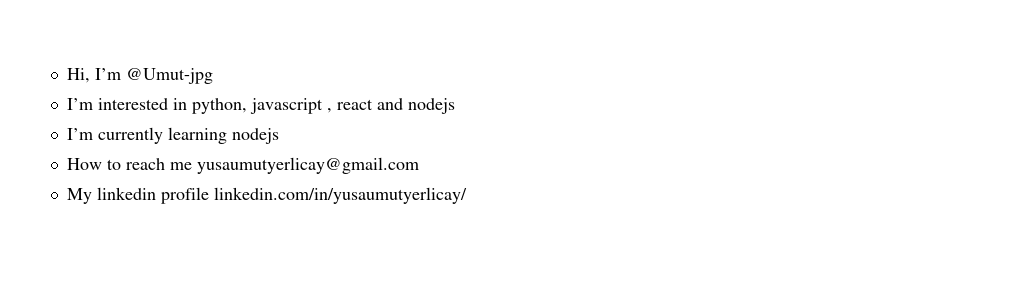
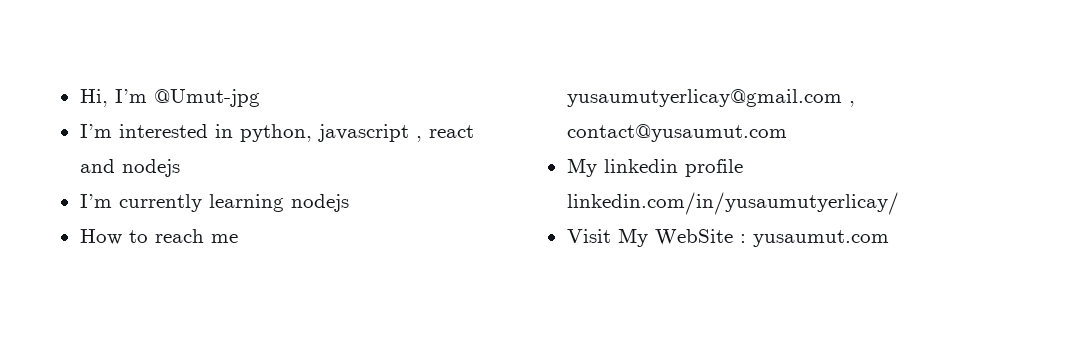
(419, 165) none -> [848,101,855,107] [566,124,787,142] , contact@yusaumut.com
(467, 195) none -> [566,228,889,247] // Visit My WebSite : yusaumut.com

